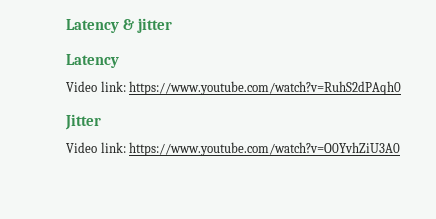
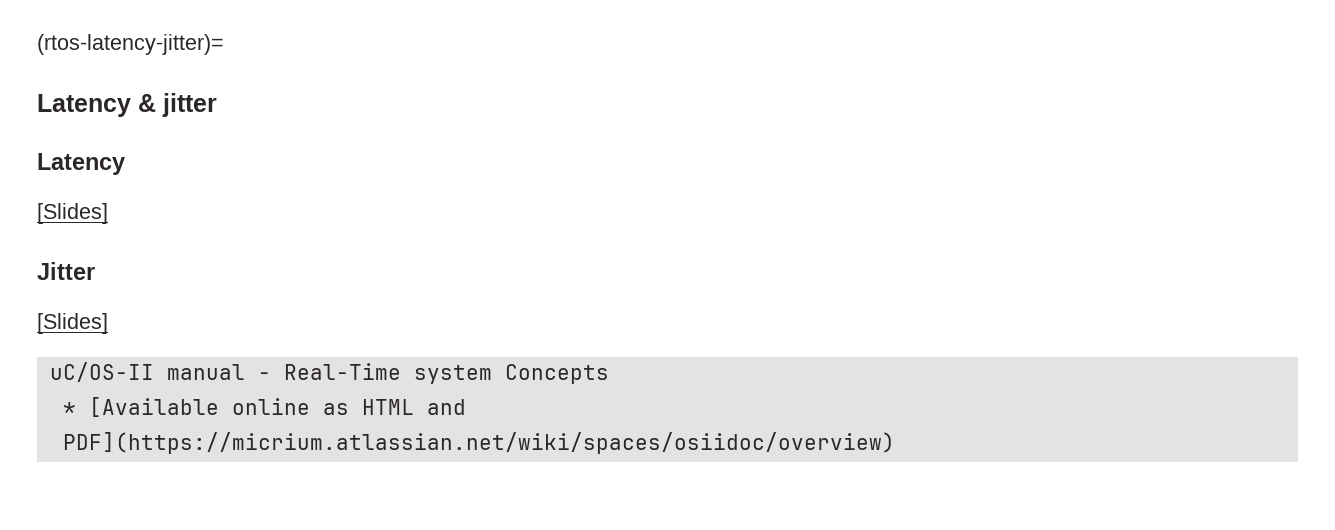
(66, 26) none -> [37,34,224,55] (rtos-latency-jitter)= //
[66,81,402,95] [65,114,101,130] [66,142,401,156] Video link: https://www.youtube.com/watch?v=RuhS2dPAqh0 // Jitter // Video link: https://www.youtube.com/watch?v=O0YvhZiU3A0 -> [37,203,108,224] [37,262,95,280] [37,313,108,334] [49,362,609,384] [62,397,466,417] [62,432,895,454] [Slides] // Jitter // [Slides] // uC/OS-II manual - Real-Time system Concepts // * [Available online as HTML and PDF](https://micrium.atlassian.net/wiki/spaces/osiidoc/overview)

